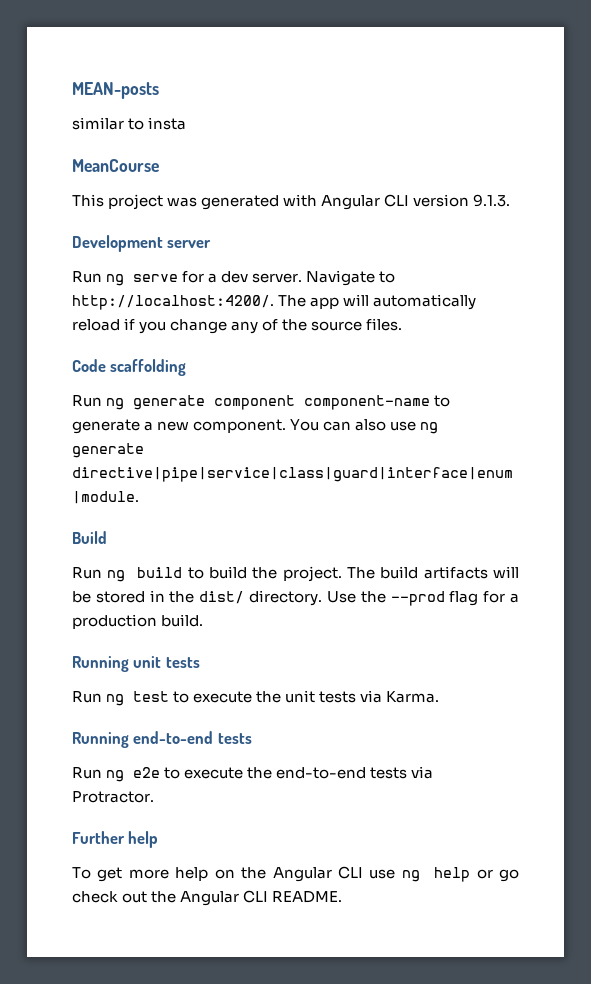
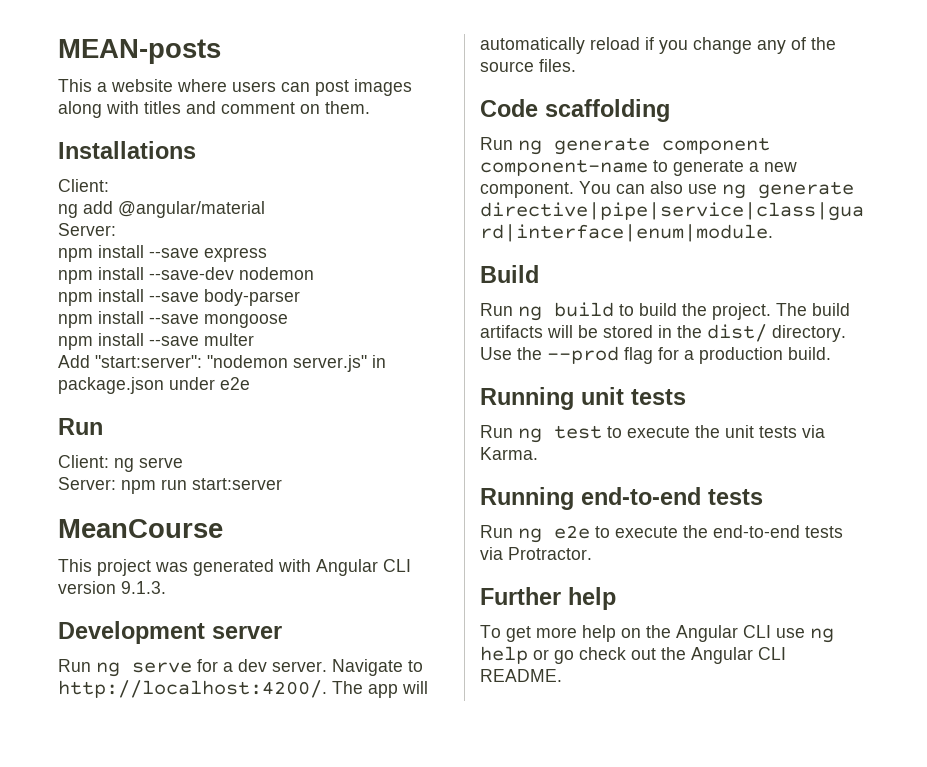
[72,117,187,130] similar to insta -> [58,79,412,96] [58,101,370,118] [58,141,196,159] [58,179,109,192] [58,201,265,218] [58,223,116,236] [58,245,267,262] [58,267,314,284] [58,289,300,306] [58,311,288,328] [58,333,254,350] [58,355,386,372] [58,377,250,394] [58,418,103,435] [58,455,183,472] [58,477,282,494] This a website where users can post images along with titles and comment on them. // Installations // Client: // ng add @angular/material // Server: // npm install --save express // npm install --save-dev nodemon // npm install --save body-parser // npm install --save mongoose // npm install --save multer // Add "start:server": "nodemon server.js" in package.json under e2e // Run // Client: ng serve // Server: npm run start:server

